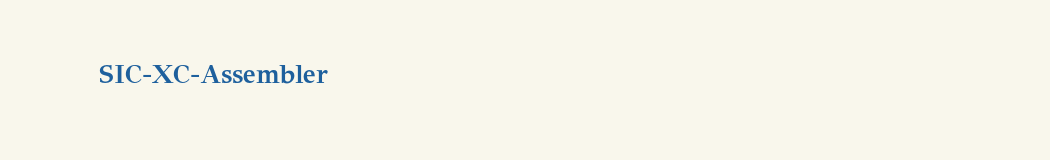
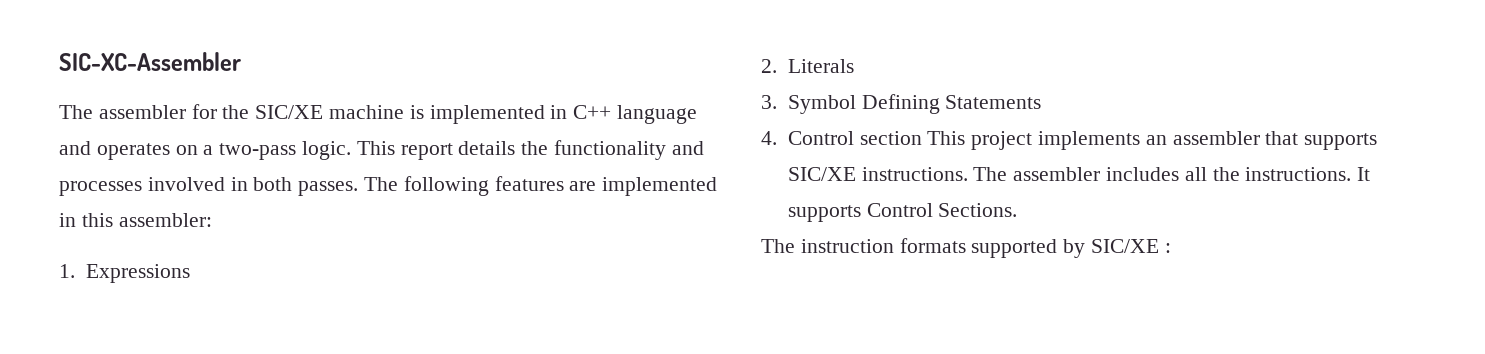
(328, 74) none -> [59,104,698,124] [59,140,704,160] [59,176,718,196] [59,213,212,227] [59,264,190,283] [761,59,854,73] [761,94,1042,114] [761,131,1378,150] [787,167,1371,181] [787,203,1018,222] [761,238,1171,258] // The assembler for the SIC/XE machine is implemented in C++ language and operates on a two-pass logic. This report details the functionality and processes involved in both passes. The following features are implemented in this assembler: // 1. Expressions // 2. Literals // 3. Symbol Defining Statements // 4. Control section This project implements an assembler that supports SIC/XE instructions. The assembler includes all the instructions. It supports Control Sections. // The instruction formats supported by SIC/XE :

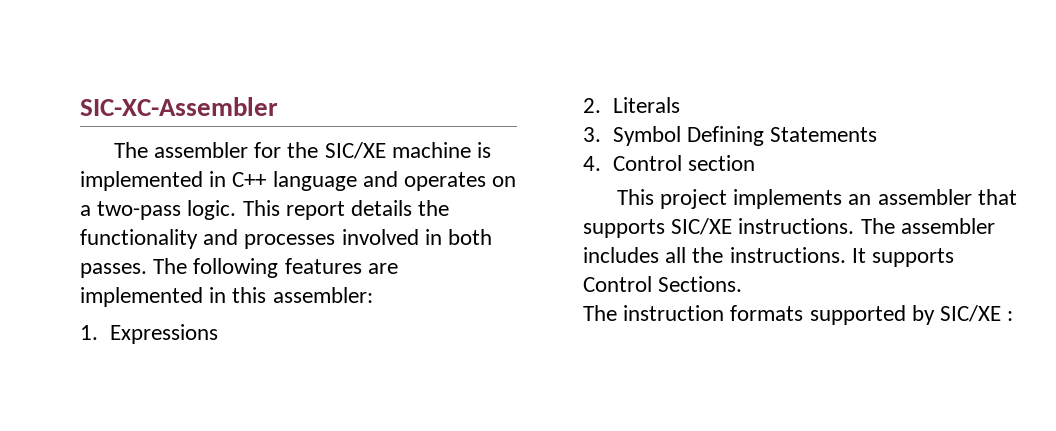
(922, 138) none -> (755, 163) //

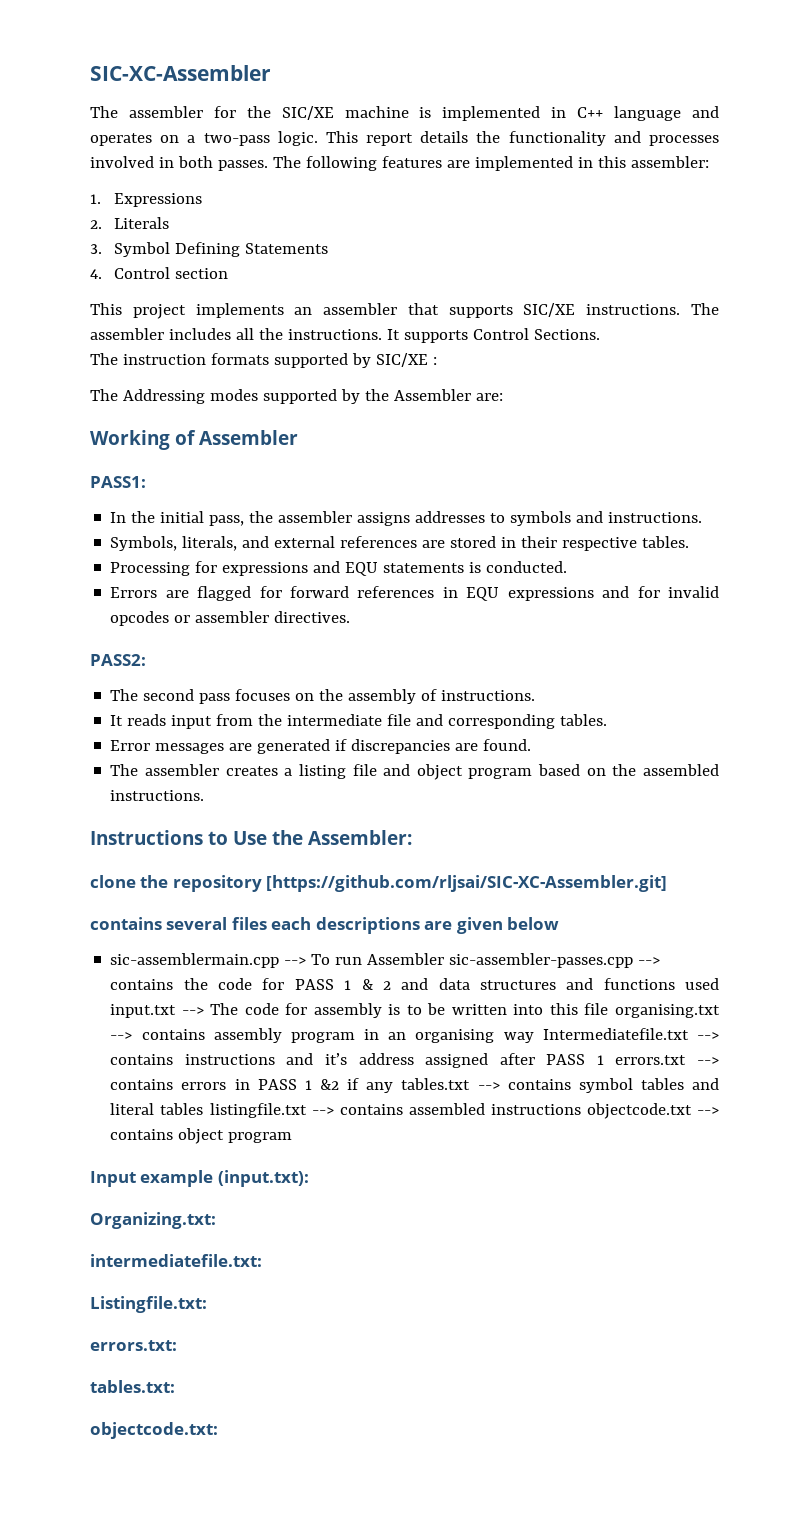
(1014, 316) none -> [90,389,503,404] [90,430,298,450] [90,476,146,488] [110,511,703,526] [110,536,690,551] [110,561,568,576] [110,586,719,601] [110,611,351,626] [90,654,146,666] [110,689,536,704] [110,714,608,729] [110,739,532,754] [110,764,719,780] [110,790,205,801] [90,830,412,845] [90,875,668,892] [90,917,560,934] [110,953,661,968] [110,978,719,990] [110,1003,720,1018] [110,1028,719,1043] [110,1053,719,1068] [110,1078,719,1093] [110,1103,719,1119] [110,1128,293,1144] [90,1170,309,1187] [90,1212,216,1229] [90,1254,262,1267] [90,1296,207,1313] [90,1340,177,1351] [90,1380,175,1393] [90,1422,218,1439] // The Addressing modes supported by the Assembler are: // Working of Assembler // PASS1: // In the initial pass, the assembler assigns addresses to symbols and instructions. // Symbols, literals, and external references are stored in their respective tables. // Processing for expressions and EQU statements is conducted. // Errors are flagged for forward references in EQU expressions and for invalid opcodes or assembler directives. // PASS2: // The second pass focuses on the assembly of instructions. // It reads input from the intermediate file and corresponding tables. // Error messages are generated if discrepancies are found. // The assembler creates a listing file and object program based on the assembled instructions. // Instructions to Use the Assembler: // clone the repository [https://github.com/rljsai/SIC-XC-Assembler.git] // contains several files each descriptions are given below // sic-assemblermain.cpp --> To run Assembler sic-assembler-passes.cpp --> contains the code for PASS 1 & 2 and data structures and functions used input.txt --> The code for assembly is to be written into this file organising.txt --> contains assembly program in an organising way Intermediatefile.txt --> contains instructions and it’s address assigned after PASS 1 errors.txt --> contains errors in PASS 1 &2 if any tables.txt --> contains symbol tables and literal tables listingfile.txt --> contains assembled instructions objectcode.txt --> contains object program // Input example (input.txt): // Organizing.txt: // intermediatefile.txt: // Listingfile.txt: // errors.txt: // tables.txt: // objectcode.txt:

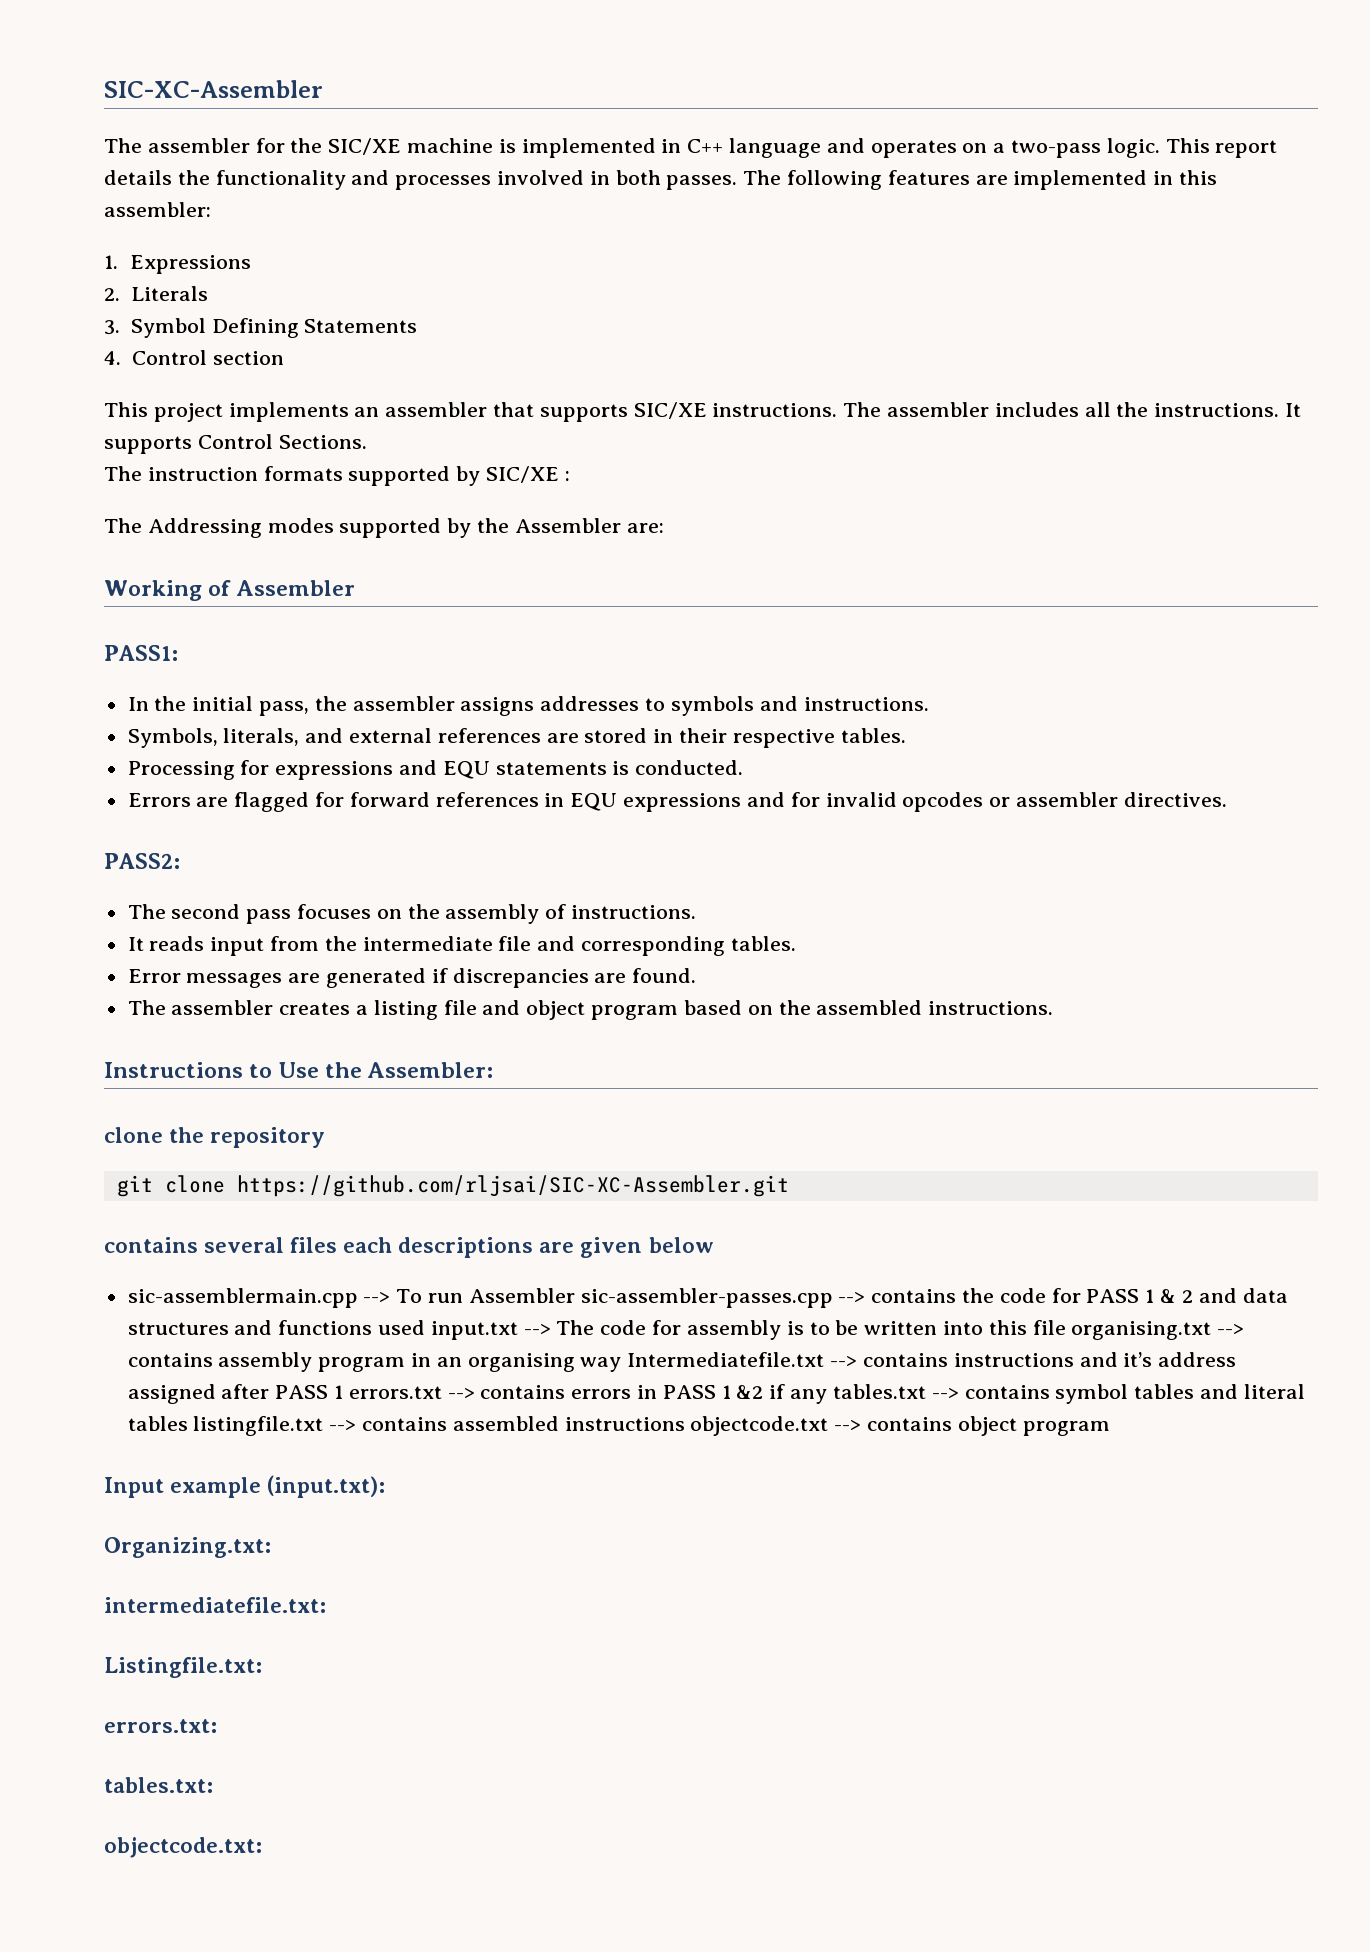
[266,875,668,892] [https://github.com/rljsai/SIC-XC-Assembler.git] -> [116,1175,789,1197] // git clone https://github.com/rljsai/SIC-XC-Assembler.git

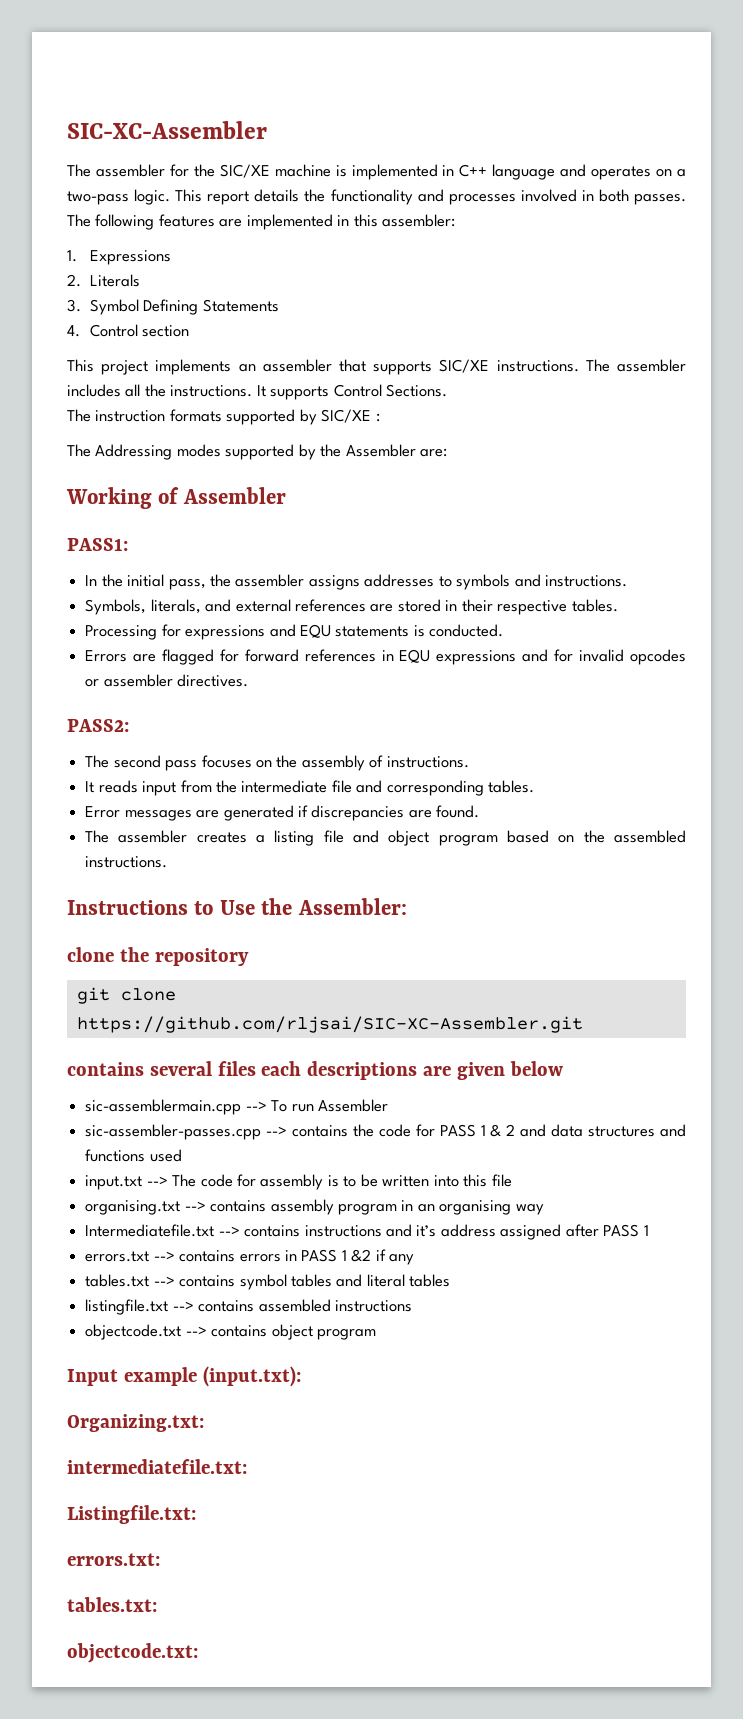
(575, 1295) none -> (388, 1105) //
(426, 1327) none -> (182, 1155) //
(1066, 1327) none -> (512, 1180) //
(622, 1364) none -> (544, 1209) //
(344, 1392) none -> (649, 1230) //
(828, 1396) none -> (415, 1259) //
(188, 1423) none -> (451, 1280) //
(685, 1424) none -> (412, 1306) //

